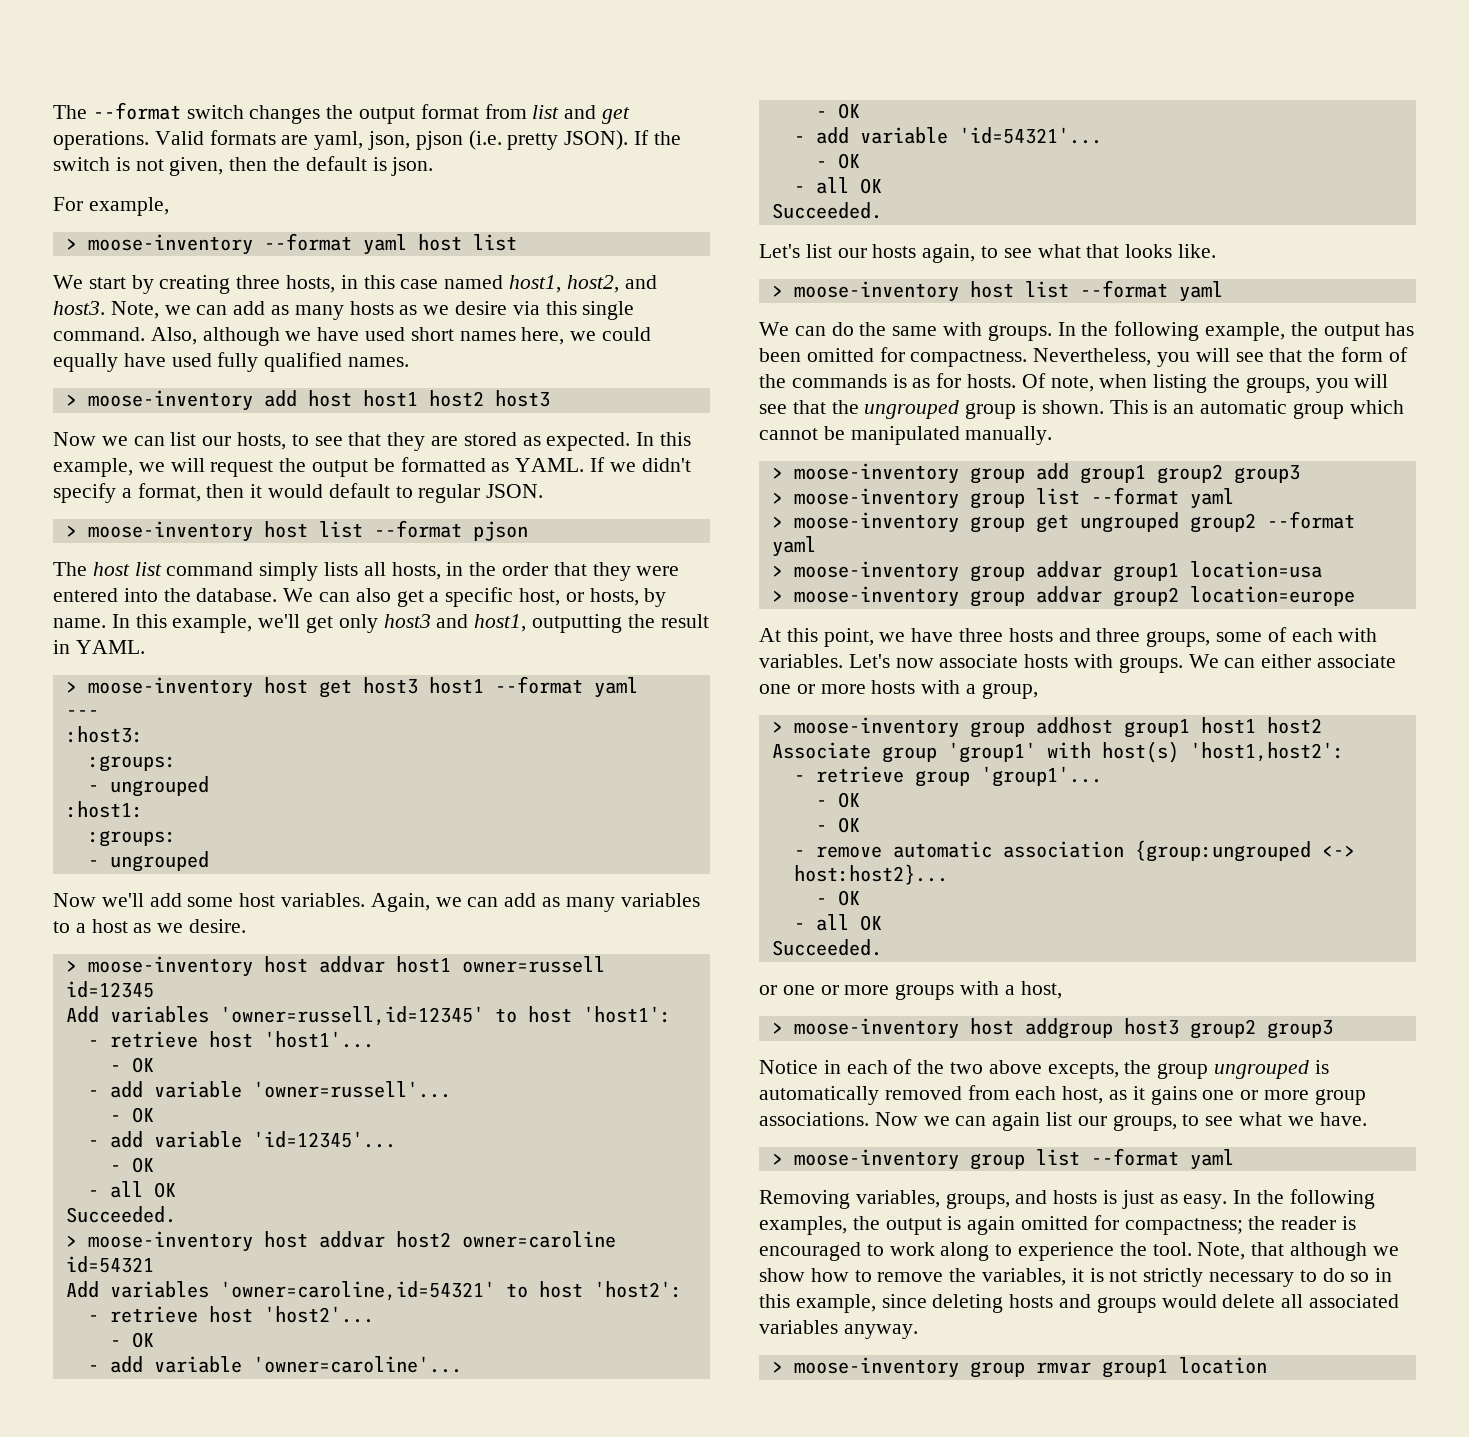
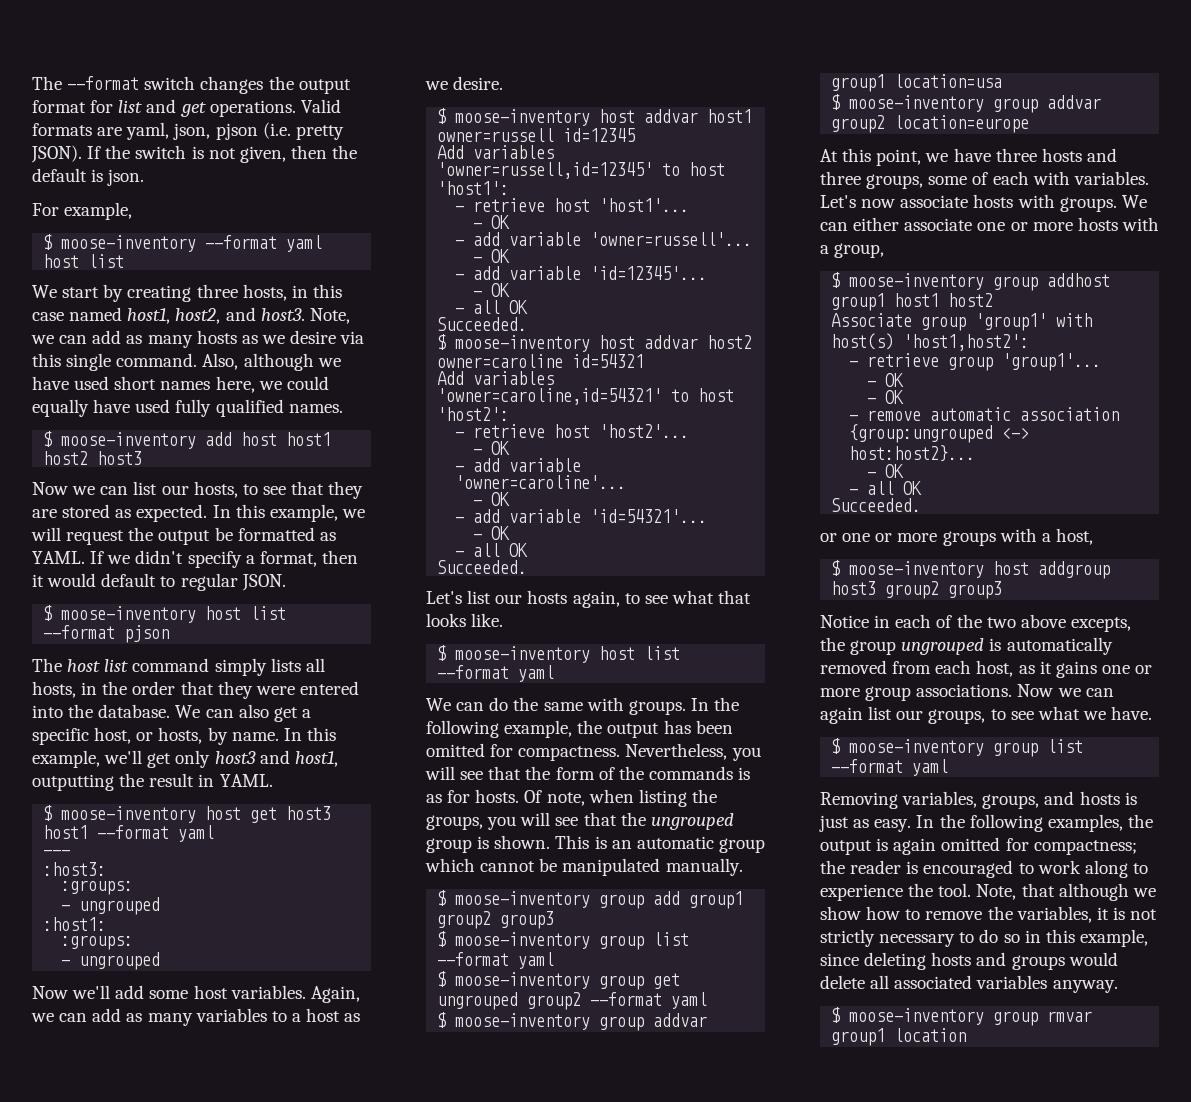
[484,104,527,119] from -> [90,100,114,113] for
[65,238,77,250] > -> [43,234,53,250] $
[65,394,77,406] > -> [43,431,53,447] $
[65,525,77,537] > -> [43,605,53,621] $
[65,681,77,693] > -> [43,805,53,821] $
[65,960,77,972] > -> [437,108,447,124] $
[65,1235,77,1247] > -> [437,334,447,350] $
[771,285,783,297] > -> [437,645,447,661] $
[771,467,783,479] > -> [437,890,447,906] $
[771,487,1234,509] [771,516,783,528] > moose-inventory group list --format yaml // > -> [437,931,690,950] [437,952,555,969] [437,971,447,987] $ moose-inventory group list --format yaml // $
[771,565,783,577] > -> [437,1012,447,1028] $
[771,590,783,602] > -> [831,94,841,110] $
[771,721,783,733] > -> [831,272,841,288] $
[771,1022,783,1034] > -> [831,560,841,576] $
[771,1153,783,1165] > -> [831,738,841,754] $
[771,1361,783,1373] > -> [831,1007,841,1023] $

